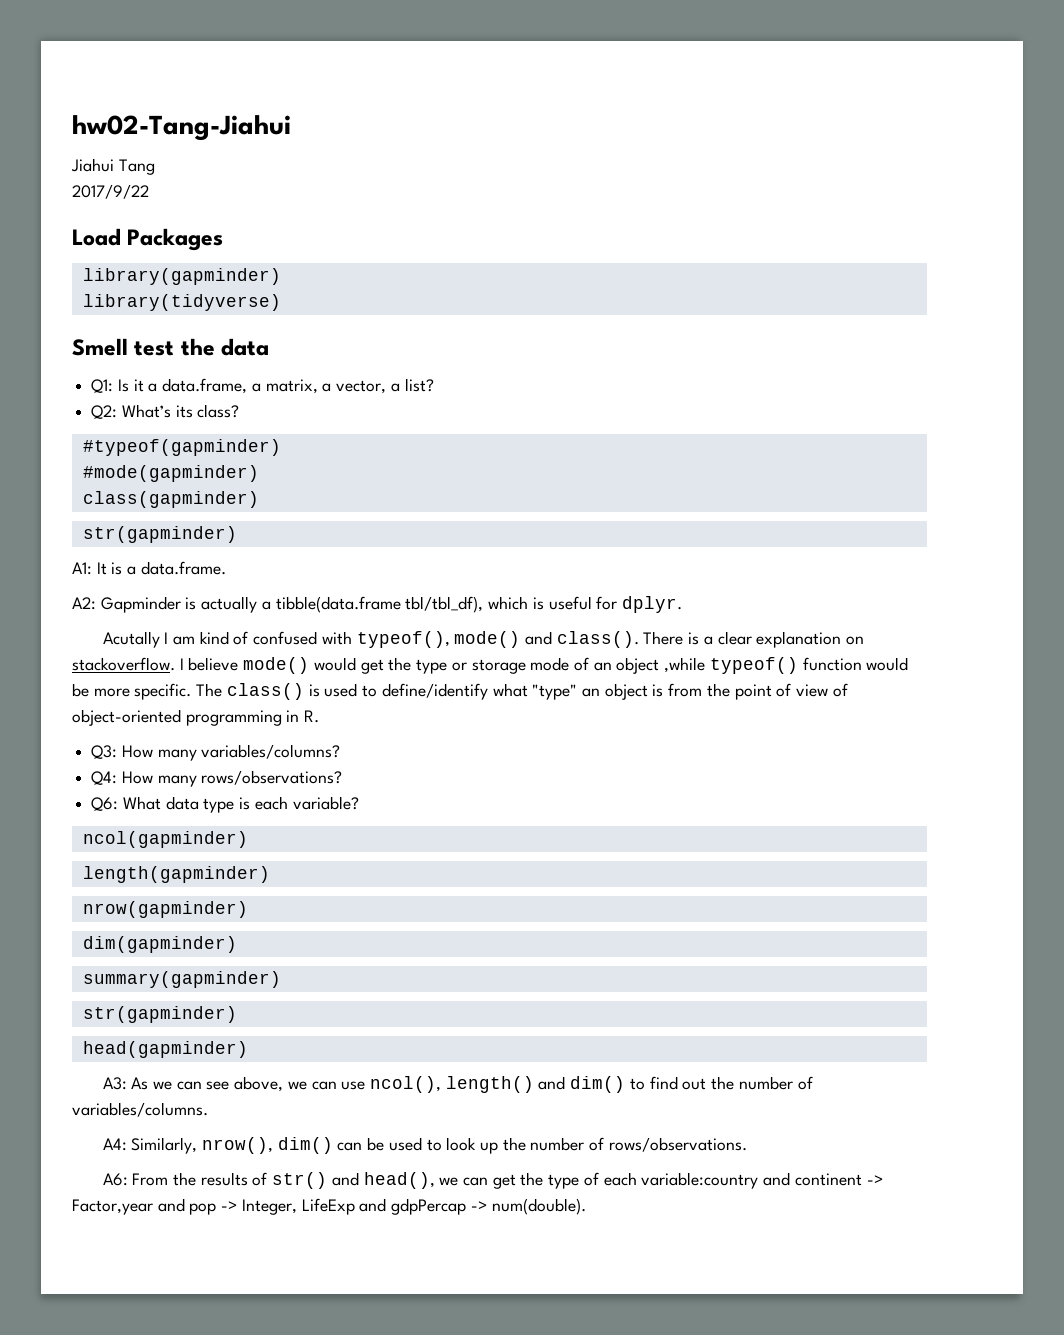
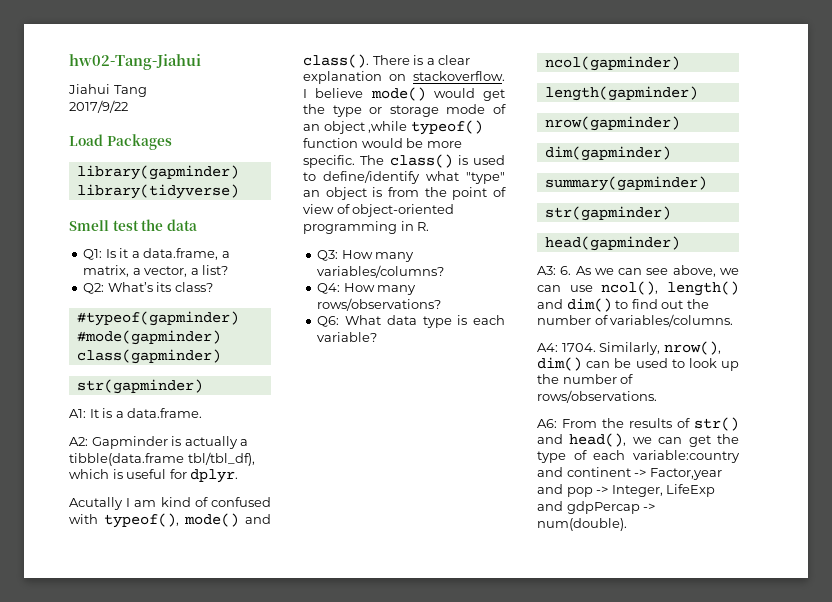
(127, 1083) none -> [560,266,572,275] 6.
(127, 1144) none -> [561,343,596,352] 1704.

